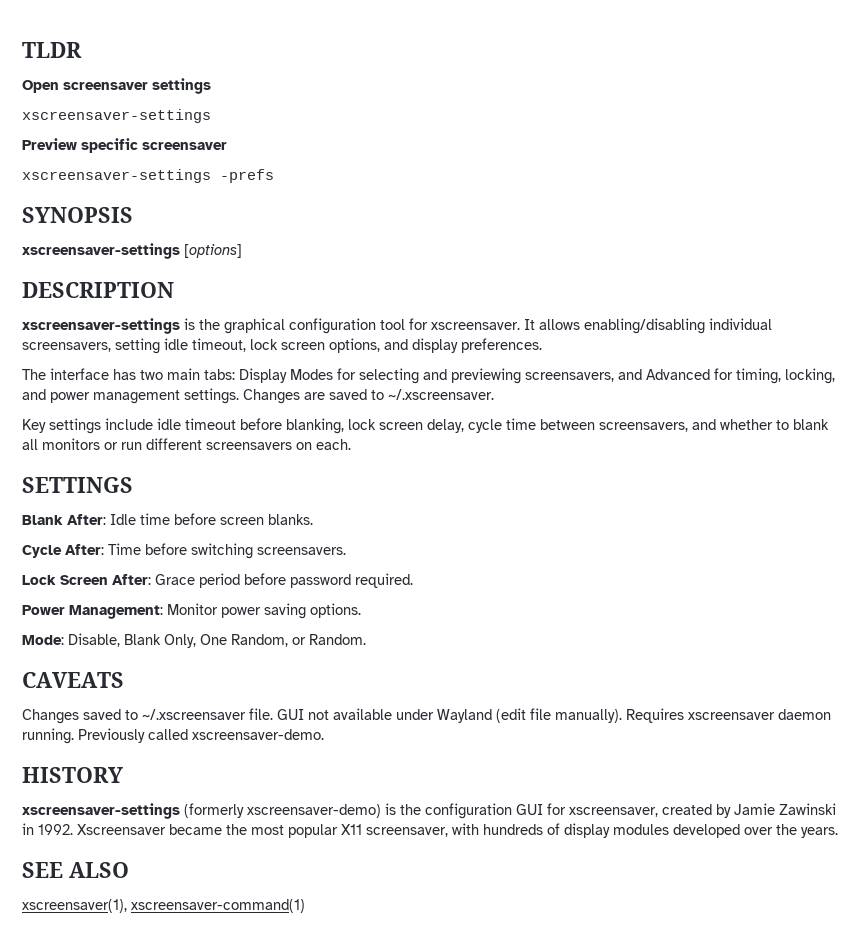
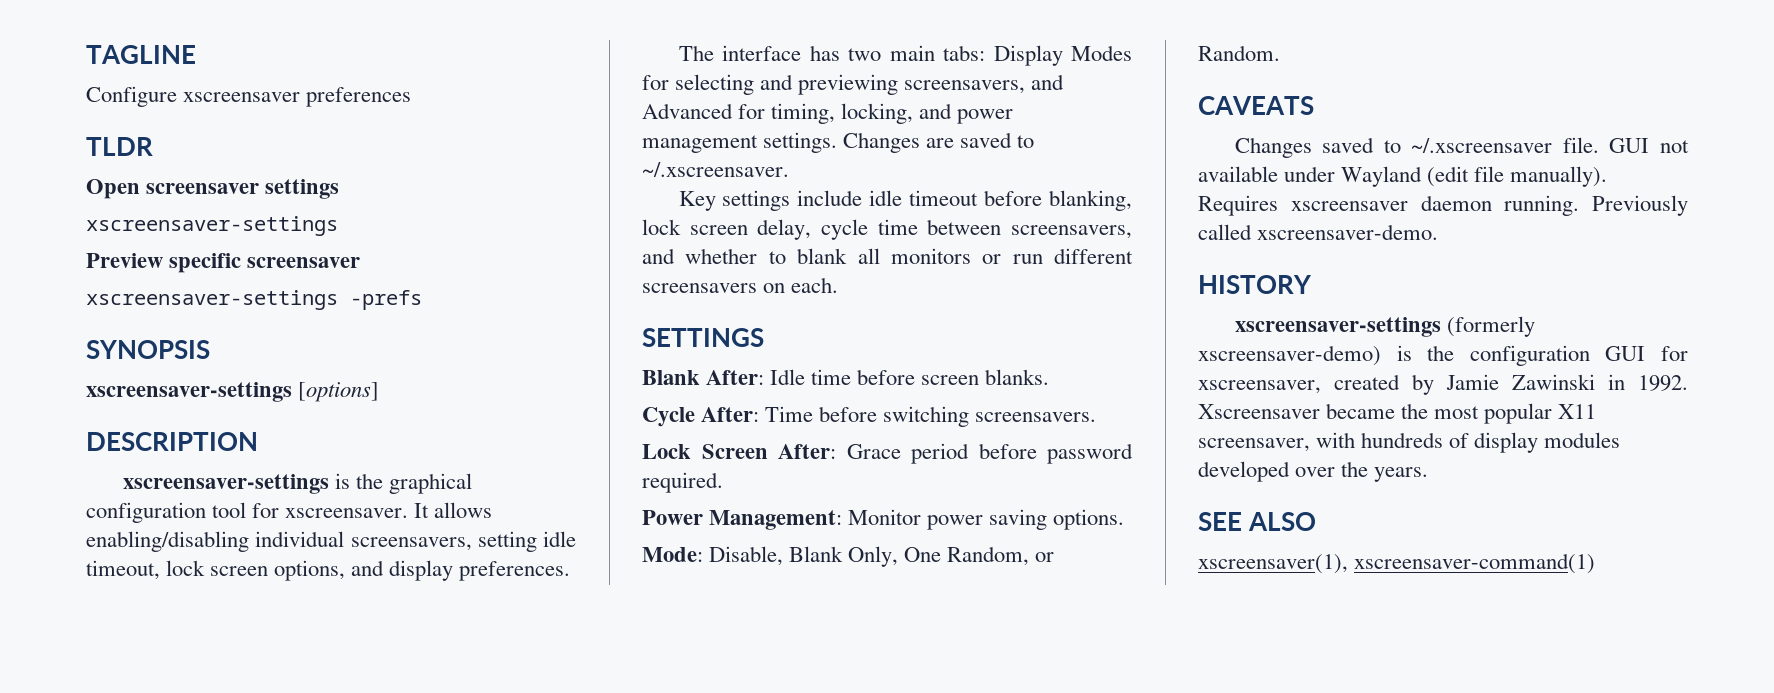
(22, 50) none -> [86,45,196,64] [86,86,412,107] TAGLINE // Configure xscreensaver preferences //

